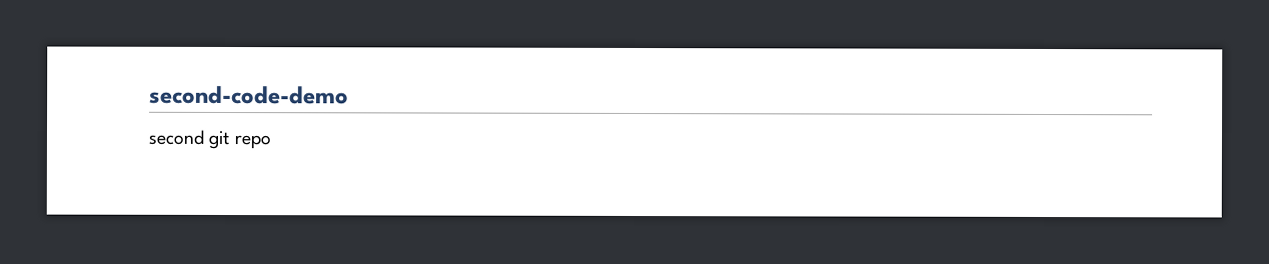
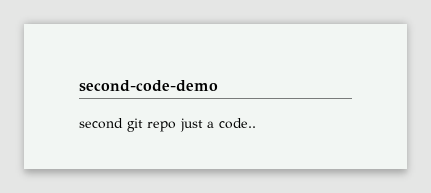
(271, 142) none -> [180,118,256,132] just a code..

